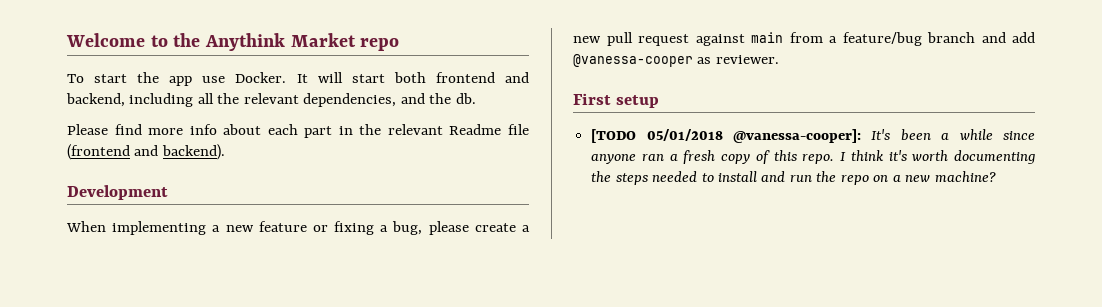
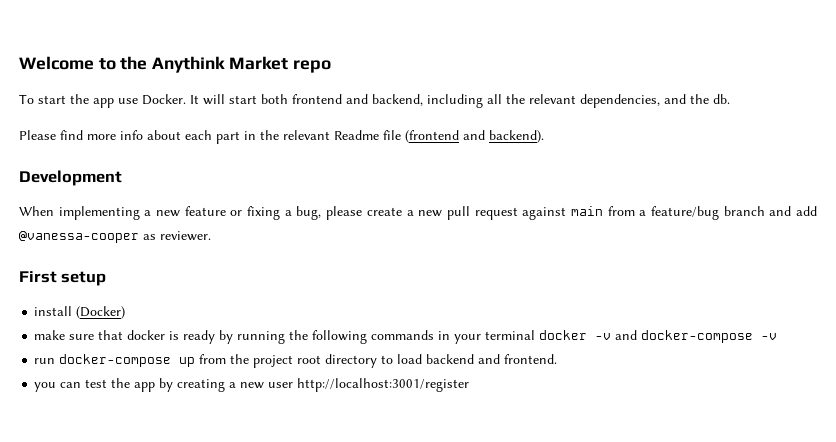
[591,129,1035,143] [591,150,1035,164] [591,171,996,185] [TODO 05/01/2018 @vanessa-cooper]: It's been a while since anyone ran a fresh copy of this repo. I think it's worth documenting the steps needed to install and run the repo on a new machine? -> [34,306,126,319] [34,330,778,344] [34,354,558,368] [34,378,470,392] install (Docker) // make sure that docker is ready by running the following commands in your terminal docker -v and docker-compose -v // run docker-compose up from the project root directory to load backend and frontend. // you can test the app by creating a new user http://localhost:3001/register

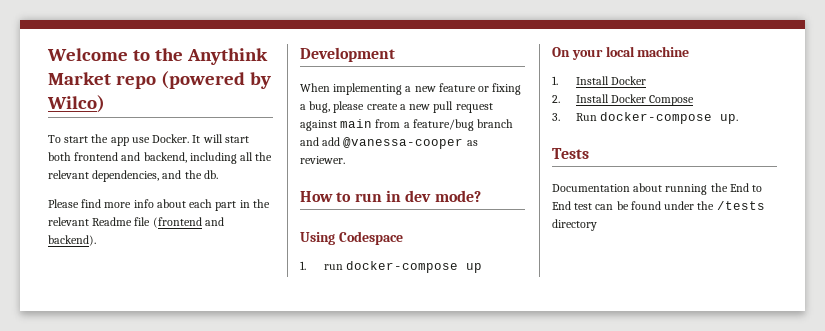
(331, 66) none -> [160,71,271,89] [47,95,105,113] (powered by Wilco)
[19,271,107,286] [34,306,126,319] [34,330,778,344] [34,354,558,368] [34,378,470,392] First setup // install (Docker) // make sure that docker is ready by running the following commands in your terminal docker -v and docker-compose -v // run docker-compose up from the project root directory to load backend and frontend. // you can test the app by creating a new user http://localhost:3001/register -> [300,190,481,202] [300,231,403,245] [300,261,482,273] [552,46,690,60] [552,76,646,85] [552,94,695,106] [552,112,738,124] [552,148,589,159] [552,183,763,195] [552,201,765,210] [552,219,597,231] How to run in dev mode? // Using Codespace // 1. run docker-compose up // On your local machine // 1. Install Docker // 2. Install Docker Compose // 3. Run docker-compose up. // Tests // Documentation about running the End to End test can be found under the /tests directory

